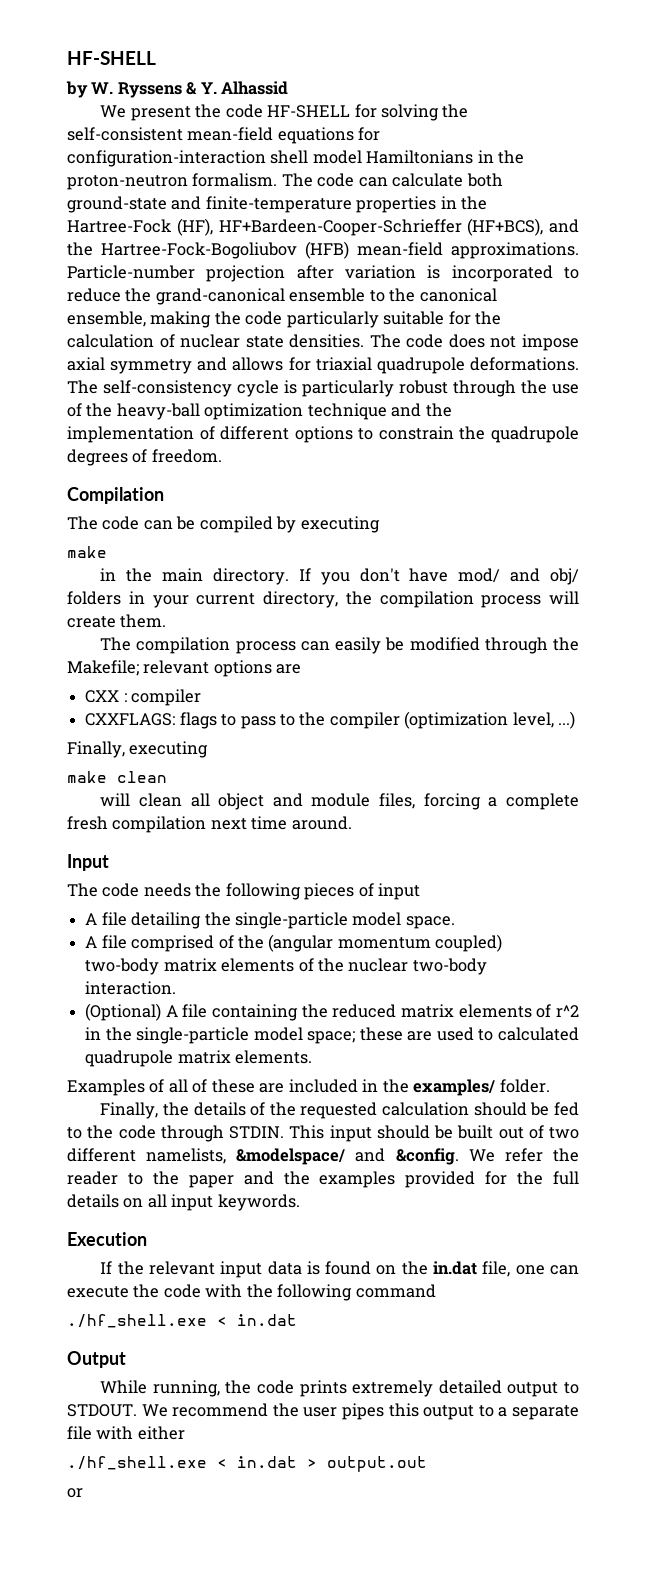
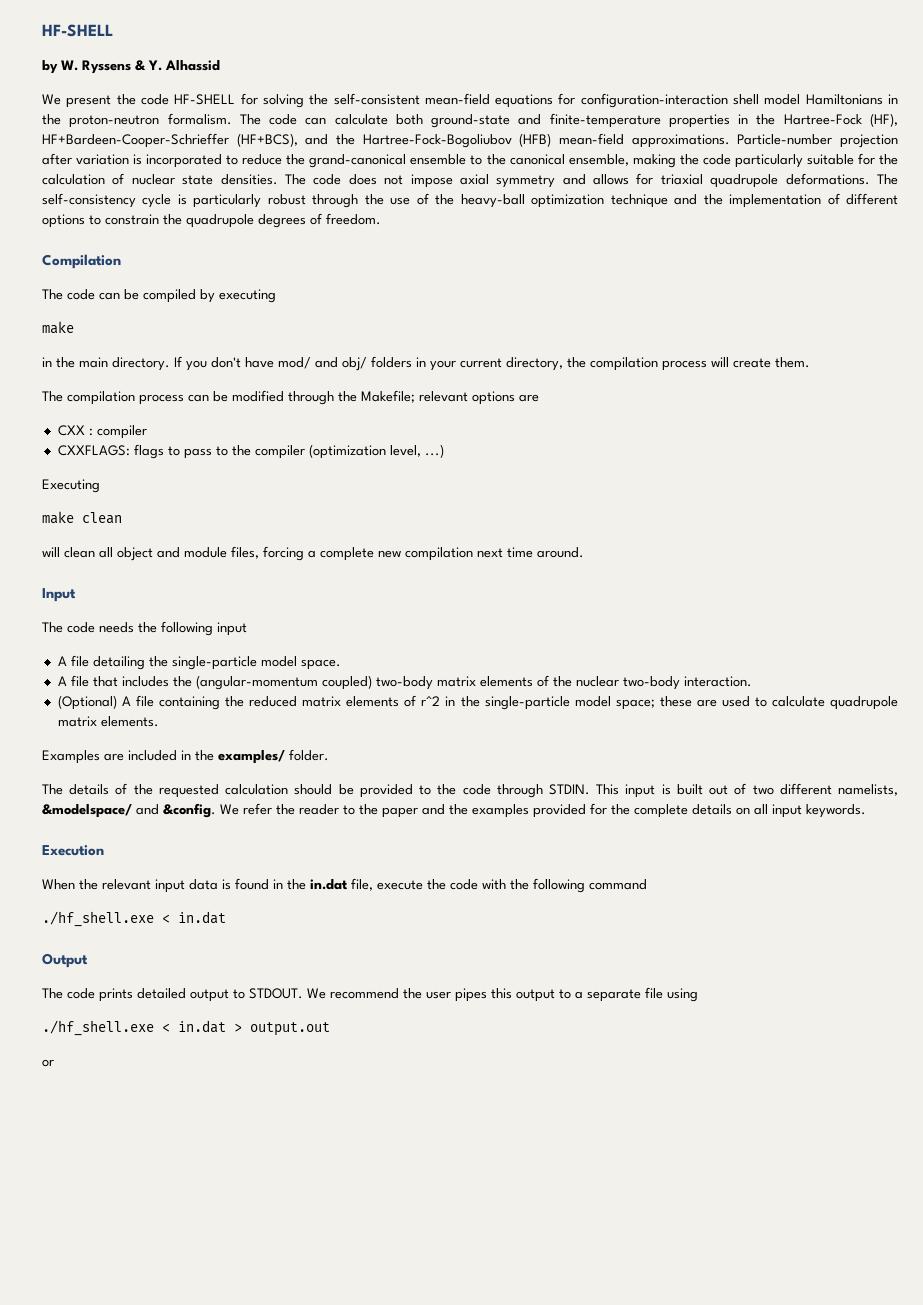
[335,637,382,654] easily -> (209, 398) none
[67,741,209,758] Finally, executing -> [42,479,100,493] Executing
[67,816,108,830] fresh -> [378,550,401,558] new
[304,883,374,900] pieces of -> (213, 628) none
[131,934,431,952] comprised of the (angular momentum -> [92,675,318,690] that includes the (angular-momentum
[498,1027,579,1041] calculated -> [771,696,825,707] calculate
[149,1079,255,1093] of all of these -> (100, 757) none
[100,1102,189,1119] Finally, the -> [42,784,63,795] The
[554,1102,579,1116] fed -> [359,784,413,798] provided
[376,1125,453,1139] should be -> [661,784,671,795] is
[553,1171,579,1185] full -> [634,804,688,818] complete
[100,1261,113,1274] If -> [42,879,75,890] When
[376,1265,397,1275] on -> [273,879,283,889] in
[515,1265,579,1275] one can -> (373, 884) none
[100,1380,252,1397] While running, the -> [42,988,63,999] The
[352,1380,434,1397] extremely -> (133, 995) none
[96,1426,185,1440] with either -> [667,988,698,1002] using

